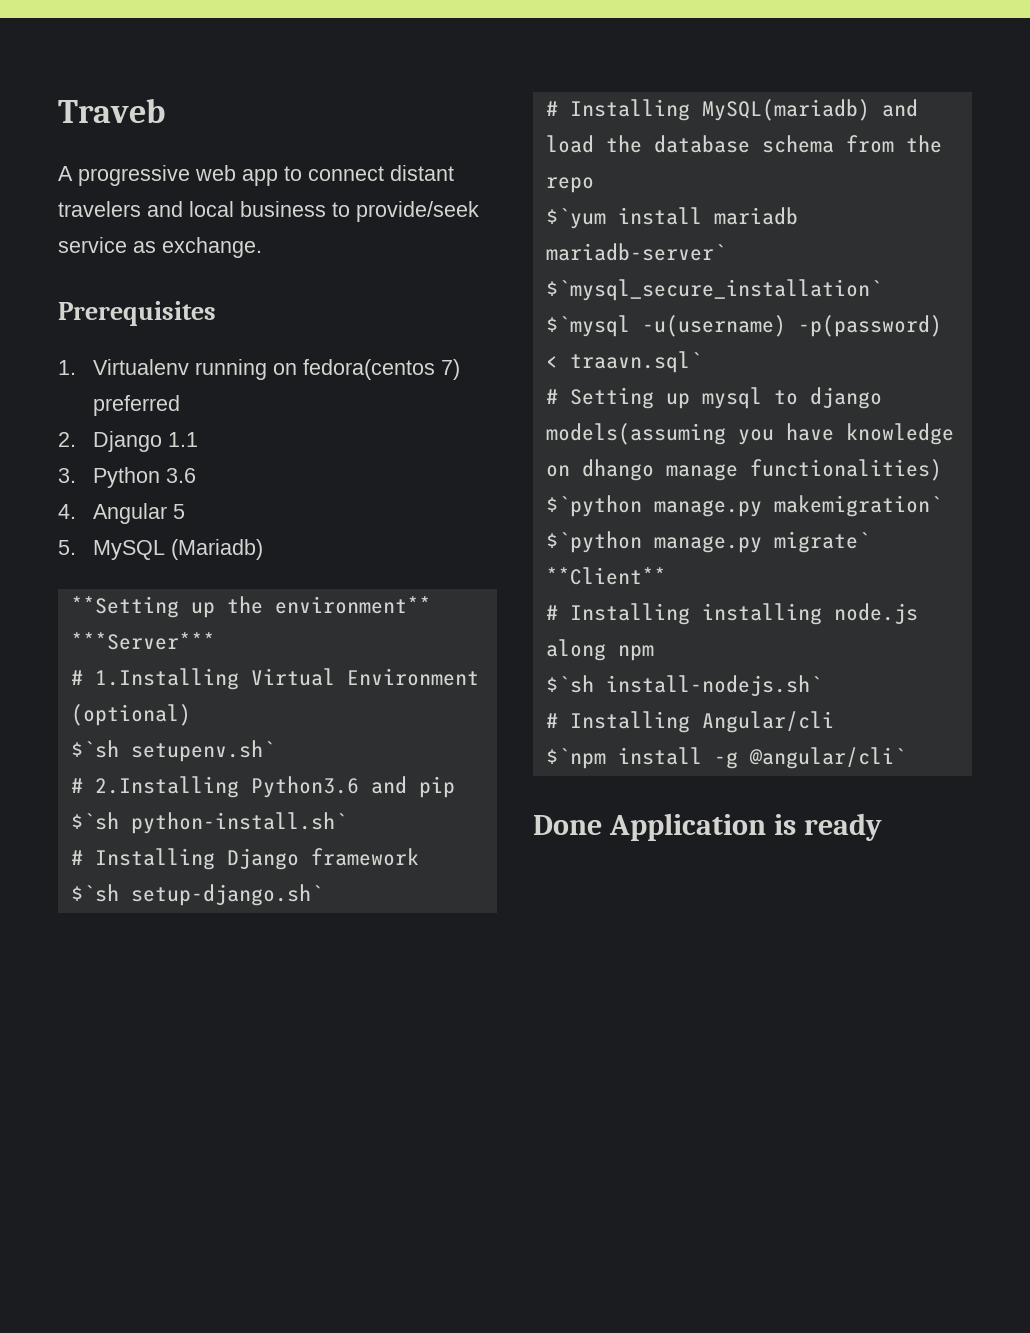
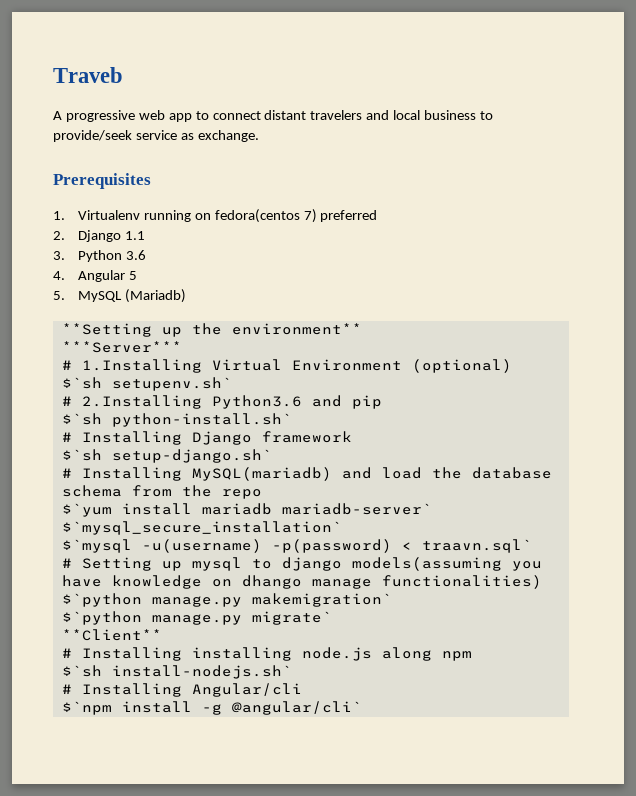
[533,813,882,841] // Done Application is ready -> (362, 708) none

